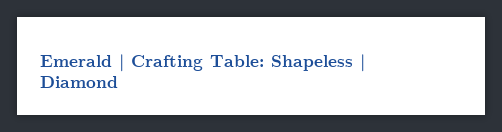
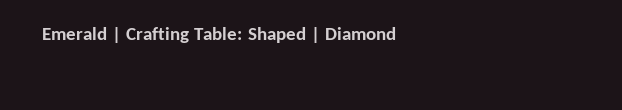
[271,55,353,71] Shapeless -> [247,27,306,43] Shaped

